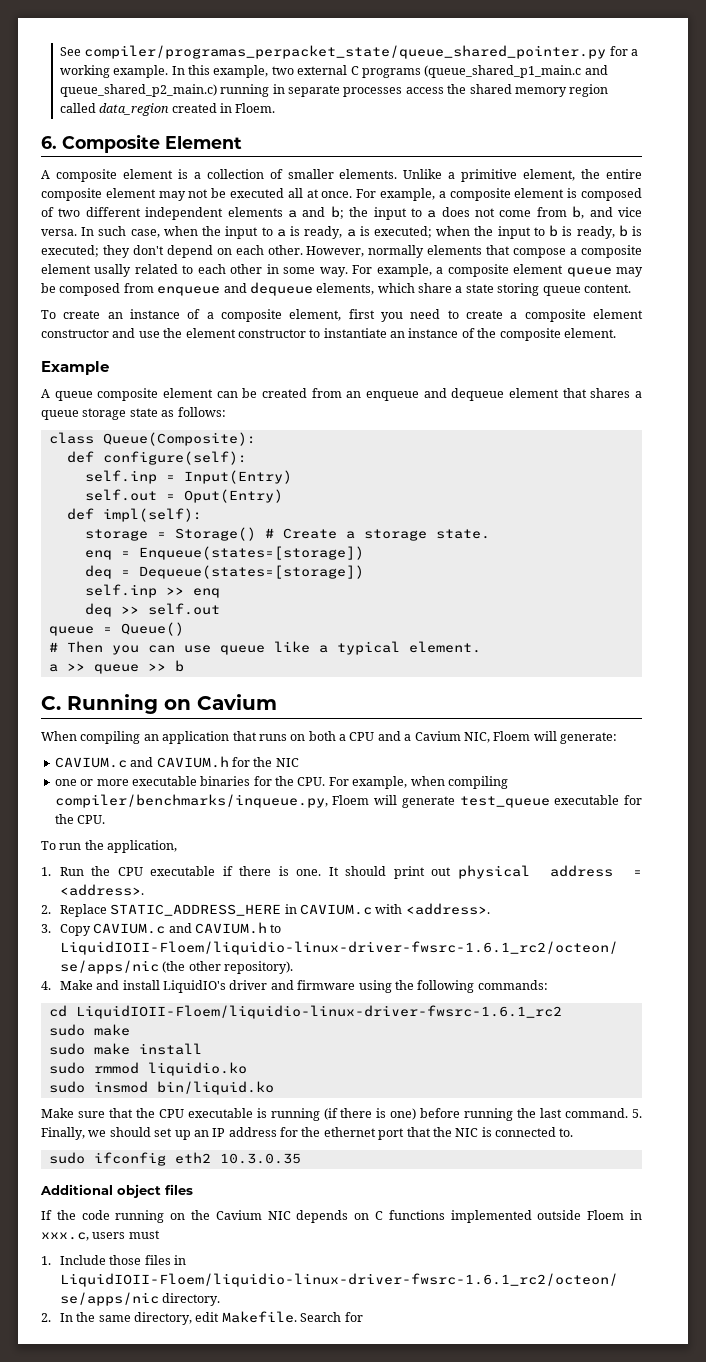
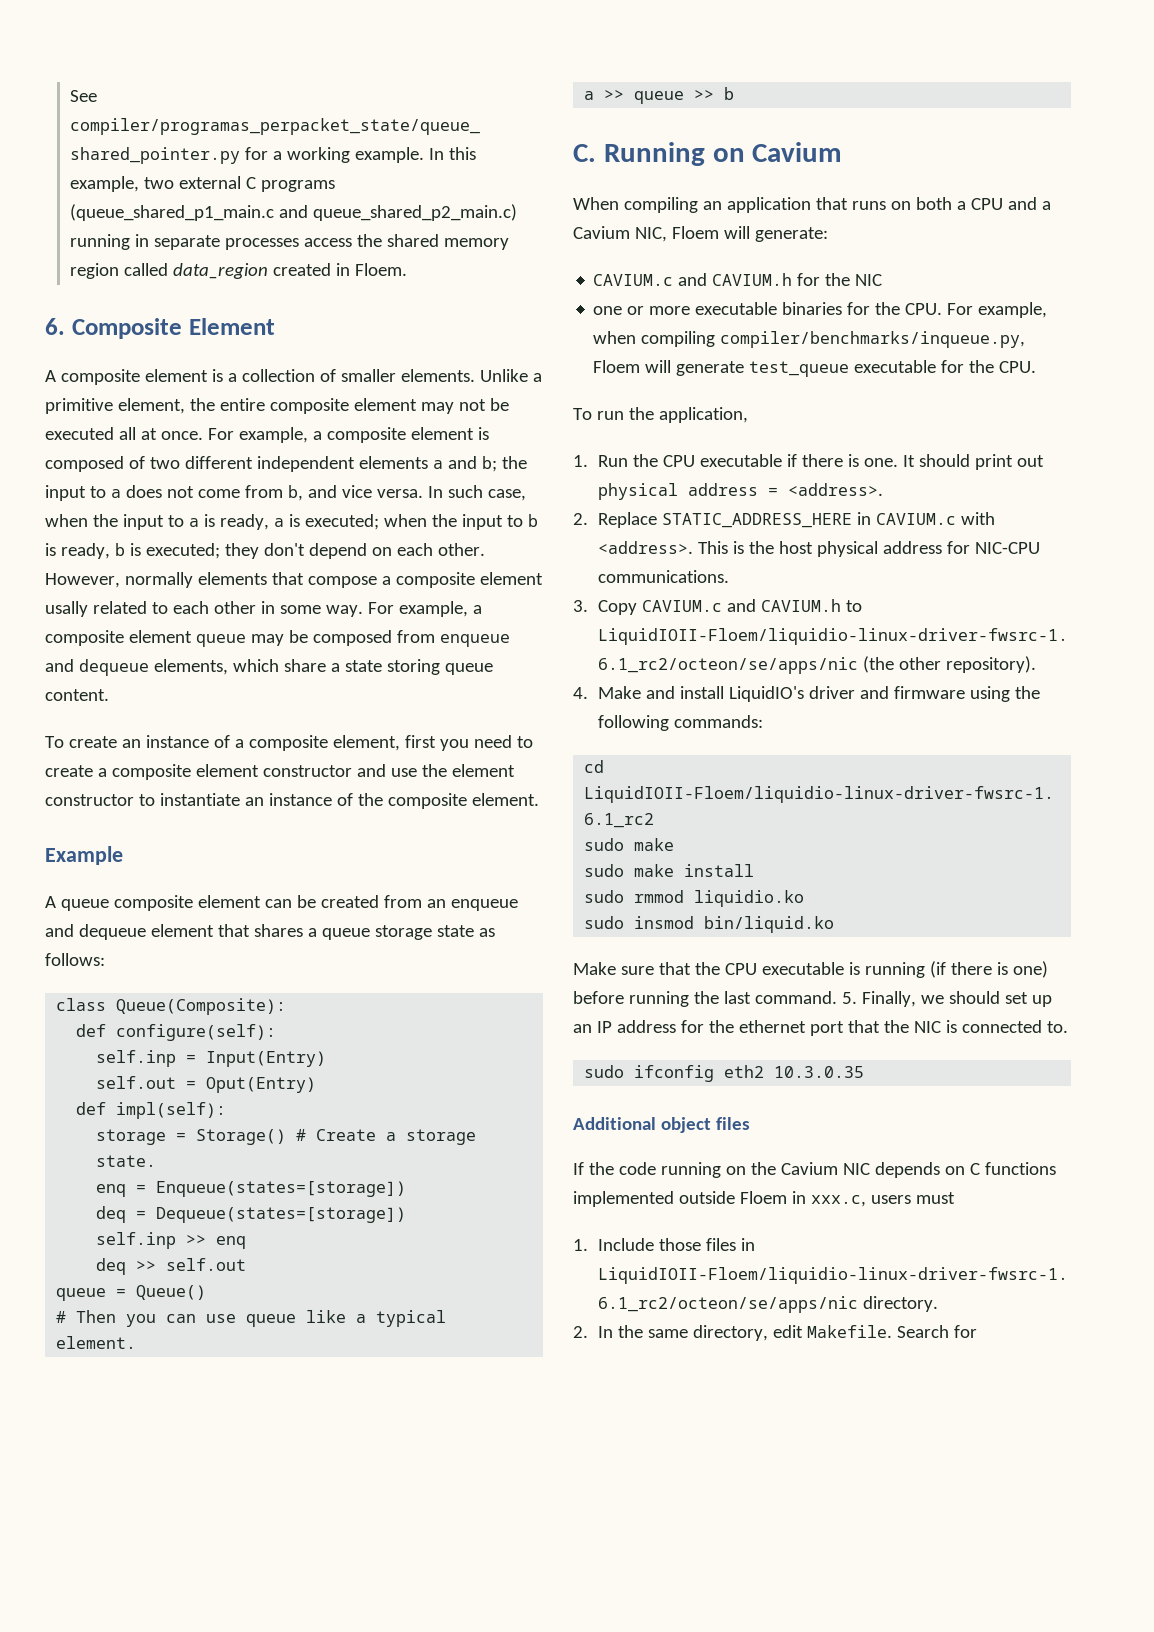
(490, 909) none -> [697,541,1040,557] [597,570,729,583] This is the host physical address for NIC-CPU communications.

